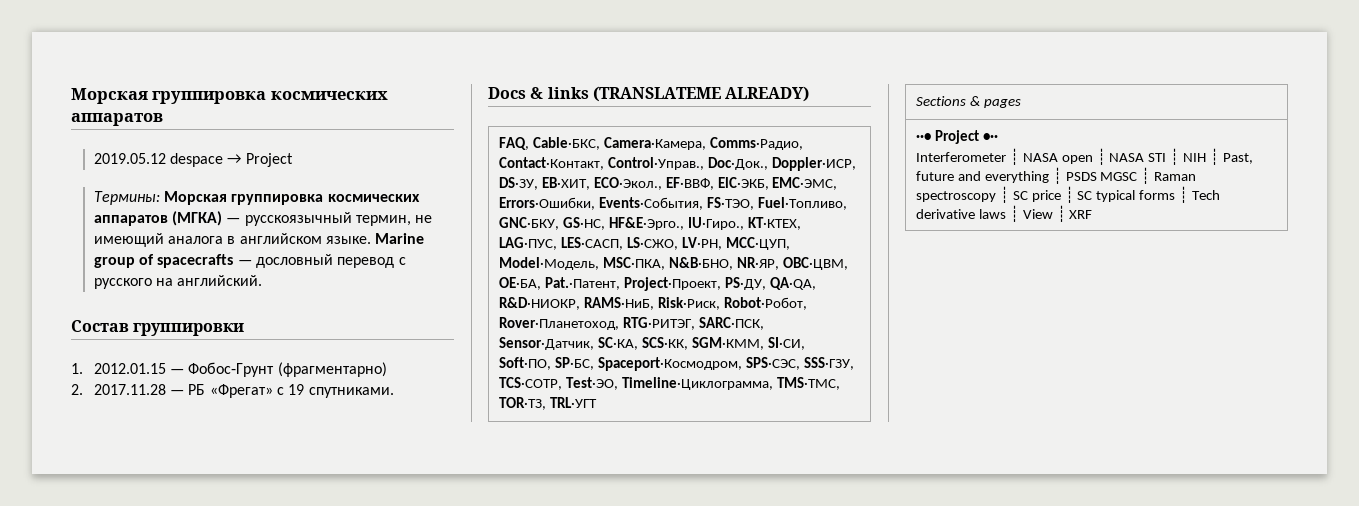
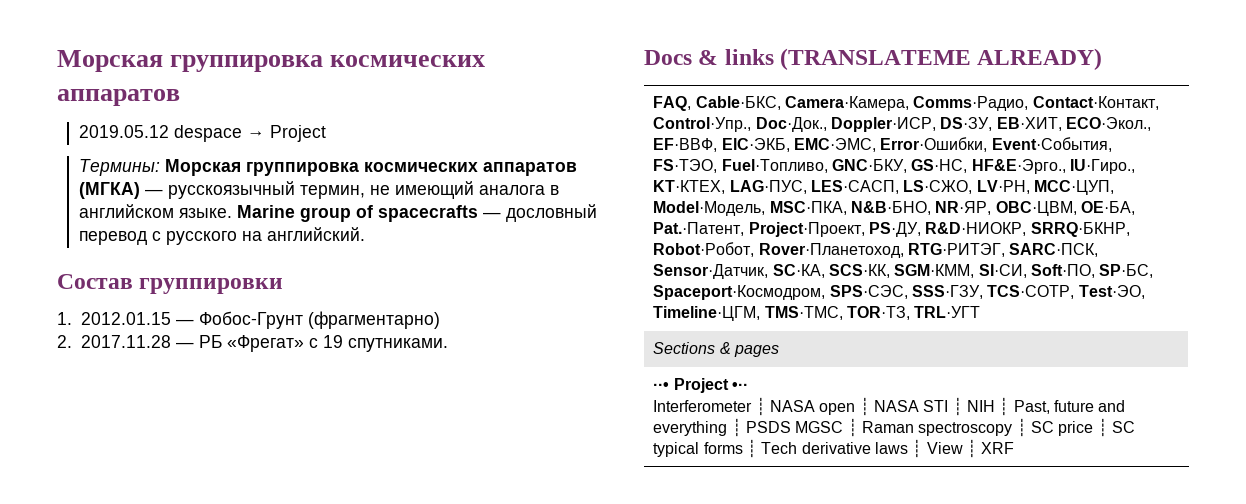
[607,157,704,170] Control·Управ., -> [653,117,752,132] Control·Упр.,
[498,197,703,210] Errors·Ошибки, Events·События, -> [880,137,1112,152] Error·Ошибки, Event·События,
[769,277,816,290] [498,297,720,310] QA·QA, R&D·НИОКР, RAMS·НиБ, Risk·Риск, -> [925,222,1130,237] R&D·НИОКР, SRRQ·БКНР,
[621,377,773,390] Timeline·Циклограмма, -> [653,306,761,321] Timeline·ЦГМ,

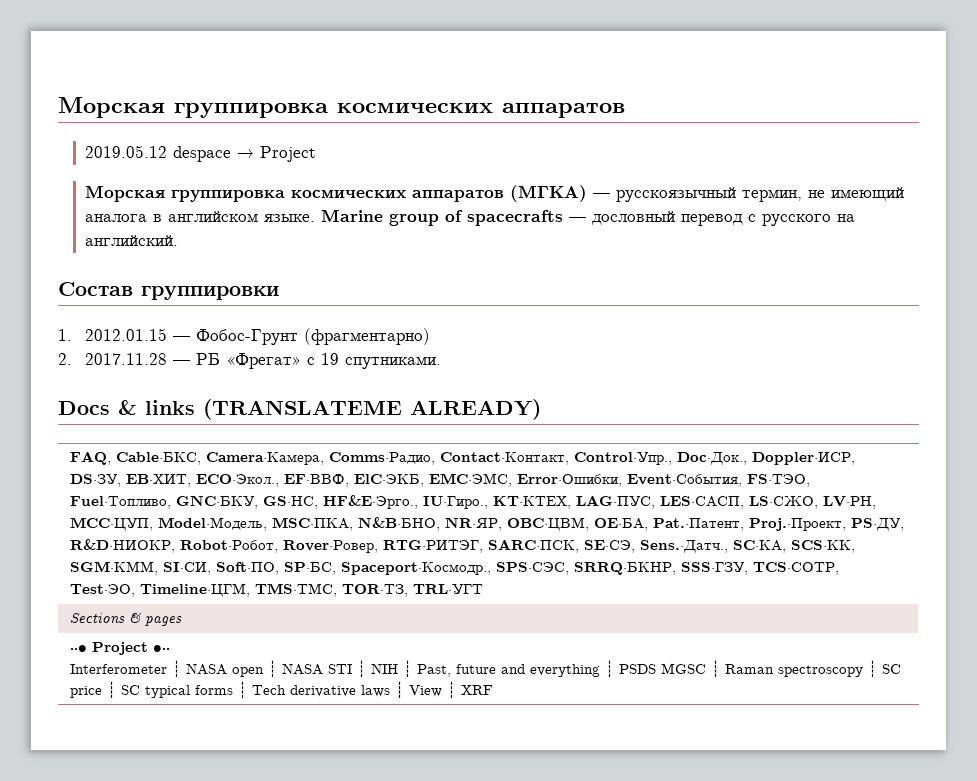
[78,159,160,176] Термины: -> (316, 154) none
[748,222,865,237] Project·Проект, -> [748,518,846,531] Proj.·Проект,
[1030,222,1130,237] [653,242,1099,258] [653,264,769,279] SRRQ·БКНР, Robot·Робот, Rover·Планетоход, RTG·РИТЭГ, SARC·ПСК, Sensor·Датчик, -> [179,539,728,553] Robot·Робот, Rover·Ровер, RTG·РИТЭГ, SARC·ПСК, SE·СЭ, Sens.·Датч.,
[653,285,908,300] Spaceport·Космодром, SPS·СЭС, -> [340,562,676,575] Spaceport·Космодр., SPS·СЭС, SRRQ·БКНР,

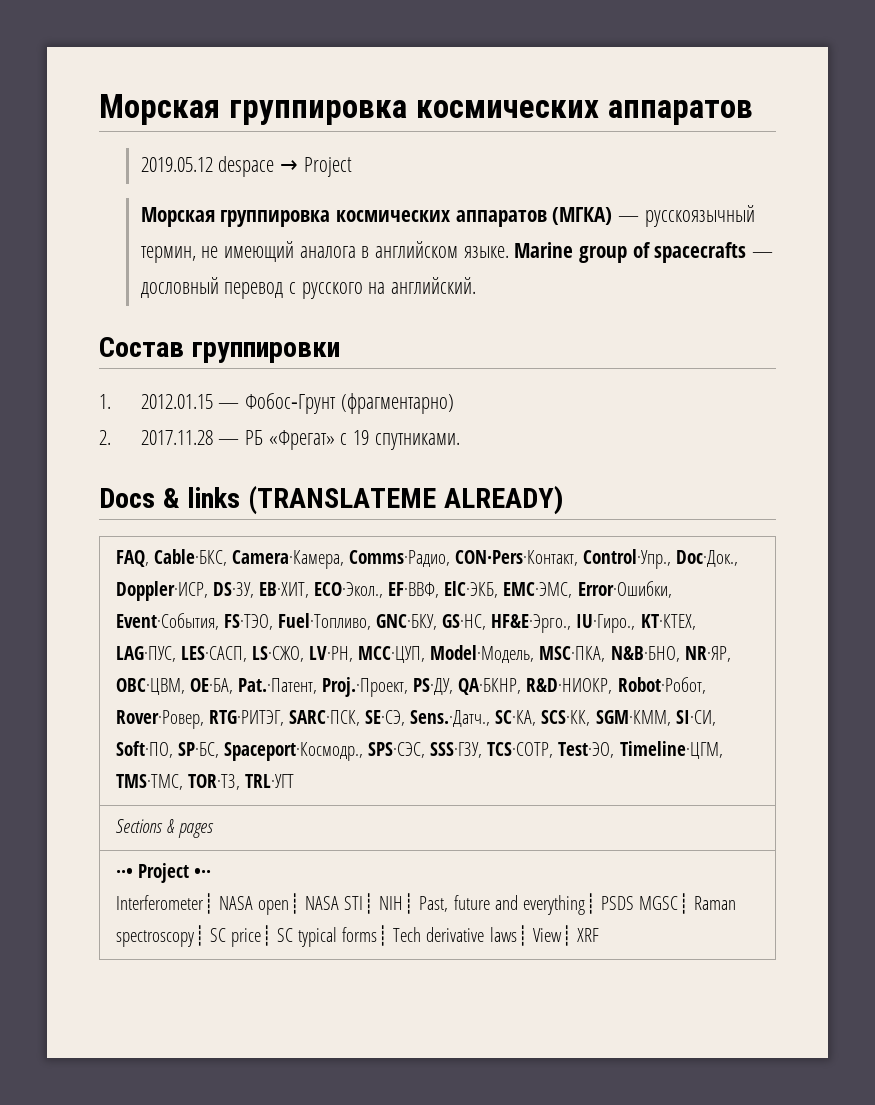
[439,452,569,465] Contact·Контакт, -> [455,550,579,566] CON·Pers·Контакт,
(904, 524) none -> [458,678,522,695] QA·БКНР,
[573,562,676,575] SRRQ·БКНР, -> (425, 750) none
[69,660,901,677] [69,681,456,698] Interferometer ┊ NASA open ┊ NASA STI ┊ NIH ┊ Past, future and everything ┊ PSDS MGSC ┊ Raman spectroscopy ┊ SC price ┊ SC typical forms ┊ Tech derivative laws ┊ View ┊ -> [115,893,737,915] [115,925,572,947] Interferometer┊ NASA open┊ NASA STI┊ NIH┊ Past, future and everything┊ PSDS MGSC┊ Raman spectroscopy┊ SC price┊ SC typical forms┊ Tech derivative laws┊ View┊

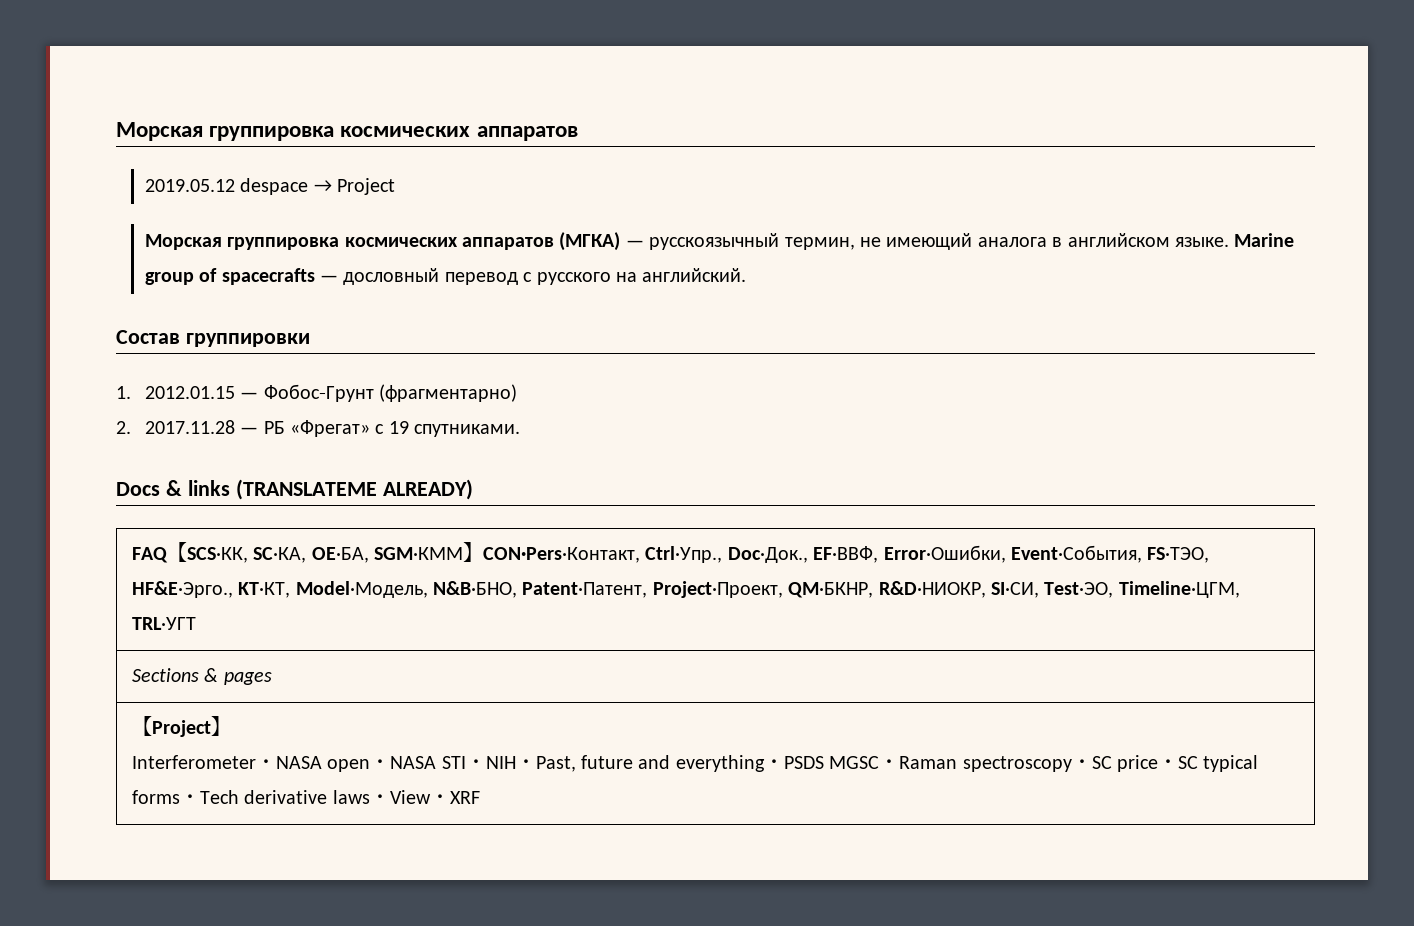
[115,549,739,569] [115,581,672,601] [115,613,696,633] [115,645,731,663] [115,677,706,697] [115,710,716,729] [115,741,723,761] [115,774,294,790] [115,819,214,838] [115,863,211,883] [115,893,737,915] [115,925,272,947] FAQ, Cable·БКС, Camera·Камера, Comms·Радио, CON·Pers·Контакт, Control·Упр., Doc·Док., Doppler·ИСР, DS·ЗУ, EB·ХИТ, ECO·Экол., EF·ВВФ, ElC·ЭКБ, EMC·ЭМС, Error·Ошибки, Event·События, FS·ТЭО, Fuel·Топливо, GNC·БКУ, GS·НС, HF&E·Эрго., IU·Гиро., KT·КТЕХ, LAG·ПУC, LES·САСП, LS·СЖО, LV·РН, MCC·ЦУП, Model·Модель, MSC·ПКА, N&B·БНО, NR·ЯР, OBC·ЦВМ, OE·БА, Pat.·Патент, Proj.·Проект, PS·ДУ, QA·БКНР, R&D·НИОКР, Robot·Робот, Rover·Ровер, RTG·РИТЭГ, SARC·ПСК, SE·СЭ, Sens.·Датч., SC·КА, SCS·КК, SGM·КММ, SI·СИ, Soft·ПО, SP·БС, Spaceport·Космодр., SPS·СЭС, SSS·ГЗУ, TCS·СОТР, Test·ЭО, Timeline·ЦГМ, TMS·ТМС, TOR·ТЗ, TRL·УГТ // Sections & pages // ··• Project •·· // Interferometer┊ NASA open┊ NASA STI┊ NIH┊ Past, future and everything┊ PSDS MGSC┊ Raman spectroscopy┊ SC price┊ -> [131,542,1210,563] [131,581,1240,598] [131,617,196,630] [131,668,272,685] [131,716,231,737] [131,755,1179,772] FAQ【SCS·КК, SC·КА, OE·БА, SGM·КММ】CON·Pers·Контакт, Ctrl·Упр., Doc·Док., EF·ВВФ, Error·Ошибки, Event·События, FS·ТЭО, HF&E·Эрго., KT·КТ, Model·Модель, N&B·БНО, Patent·Патент, Project·Проект, QM·БКНР, R&D·НИОКР, SI·СИ, Test·ЭО, Timeline·ЦГМ, TRL·УГТ // Sections & pages // 【Project】 // Interferometer・NASA open・NASA STI・NIH・Past, future and everything・PSDS MGSC・Raman spectroscopy・SC price・
[342,925,389,946] forms┊ -> [131,790,200,804] forms・
[489,925,572,946] laws┊ View┊ -> [332,790,450,804] laws・View・

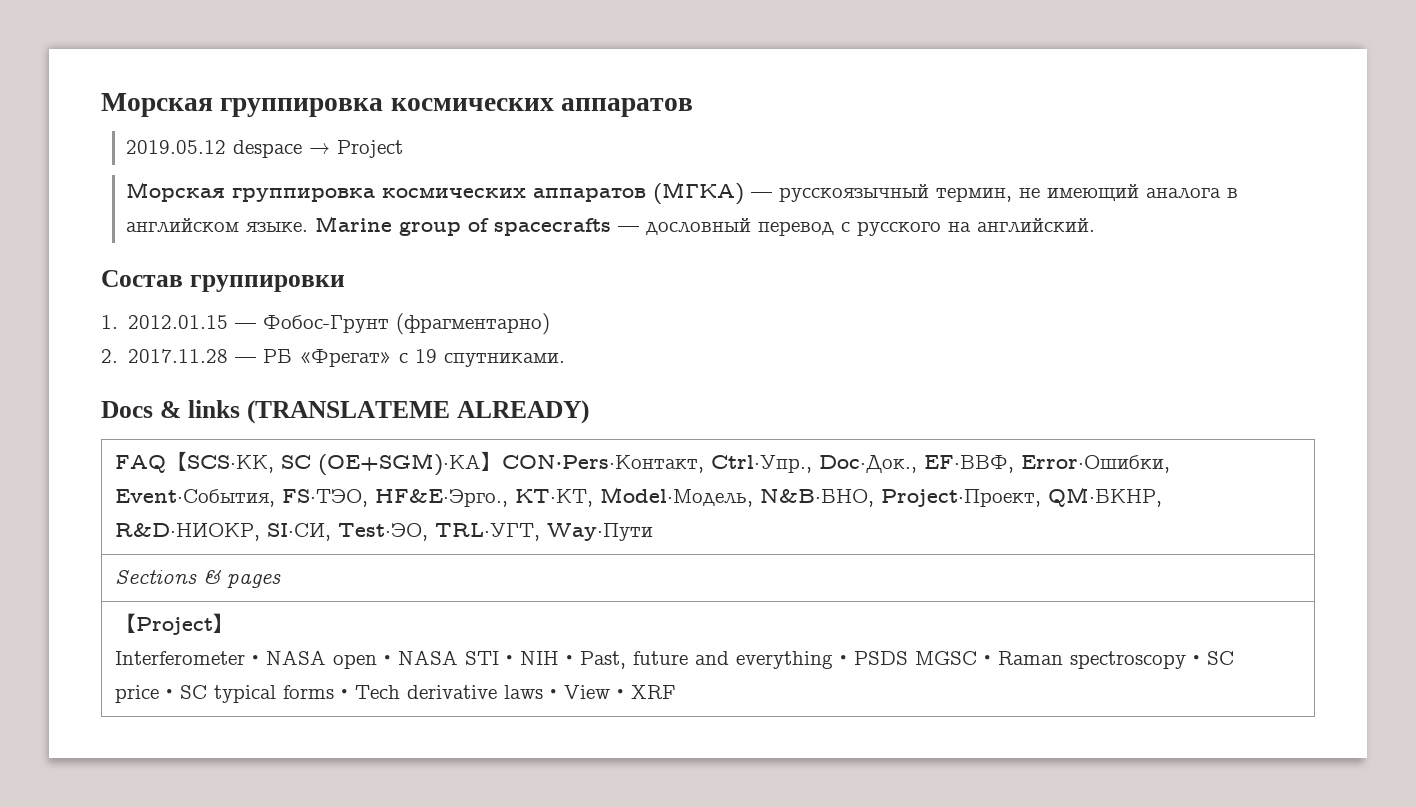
[253,547,464,563] SC·КА, OE·БА, SGM·КММ -> [281,453,482,476] SC (OE+SGM)·КА
[522,582,648,598] Patent·Патент, -> (875, 497) none
[1118,581,1240,598] [131,617,196,630] Timeline·ЦГМ, TRL·УГТ -> [435,523,654,541] TRL·УГТ, Way·Пути

